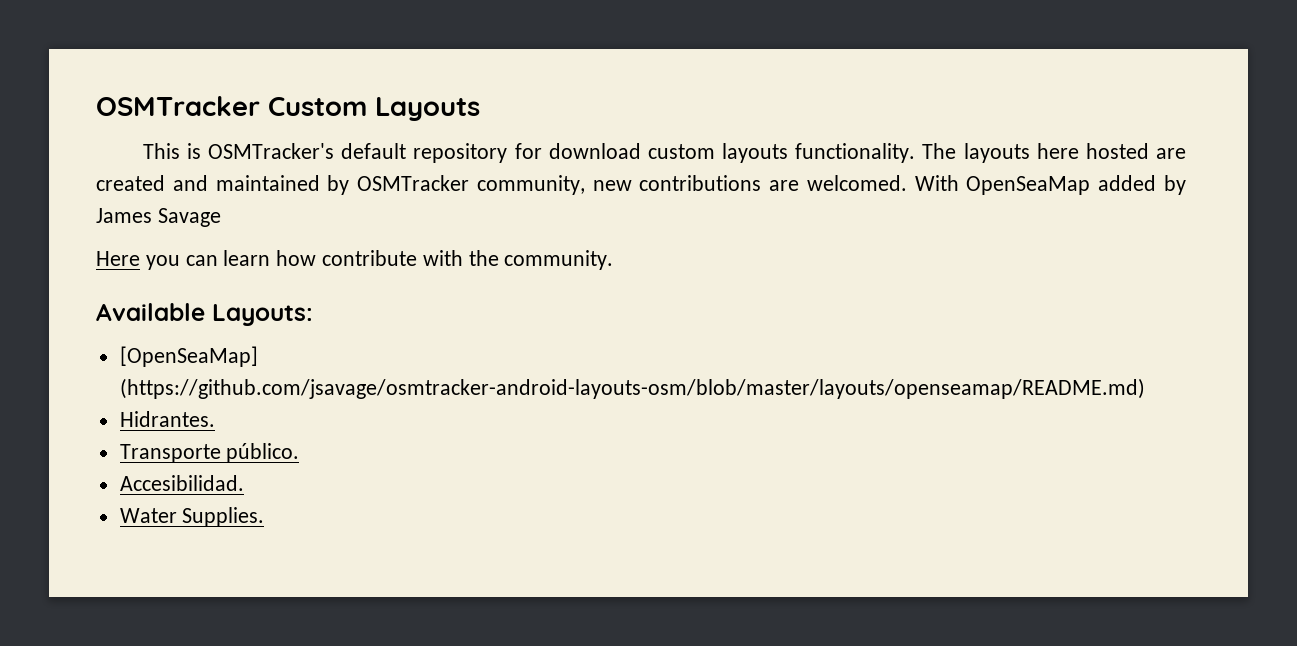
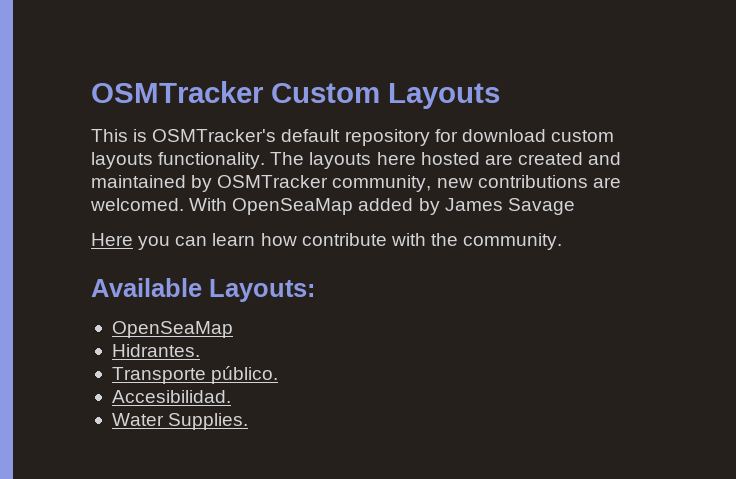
[119,346,258,367] [119,378,1145,399] [OpenSeaMap] (https://github.com/jsavage/osmtracker-android-layouts-osm/blob/master/layouts/openseamap/README.md) -> [111,321,233,338] OpenSeaMap

